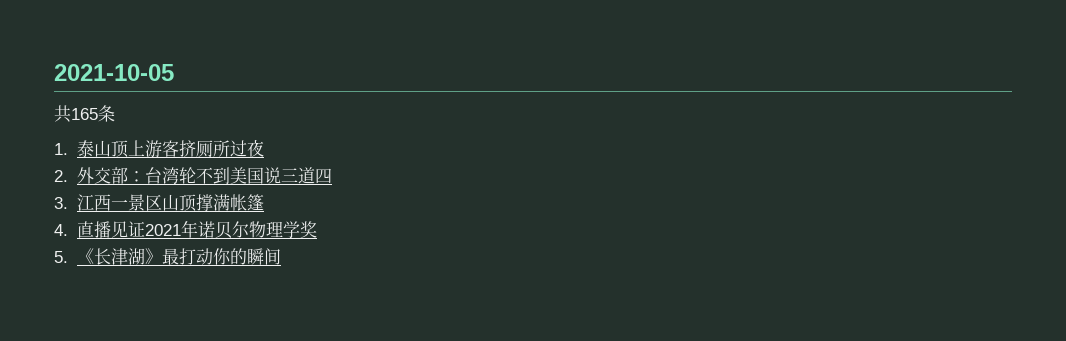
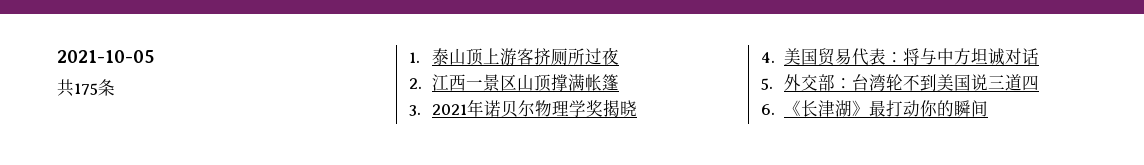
[71,108,98,120] 165 -> [74,83,98,95] 175
(68, 176) none -> [432,74,620,92] [409,99,638,118] [761,48,1040,66] [761,78,773,90] 江西一景区山顶撑满帐篷 // 3. 2021年诺贝尔物理学奖揭晓 // 4.美国贸易代表：将与中方坦诚对话 // 5.
[54,194,265,212] [54,220,318,239] [54,251,68,263] 3.江西一景区山顶撑满帐篷 // 4.直播见证2021年诺贝尔物理学奖 // 5. -> [761,104,775,115] 6.

